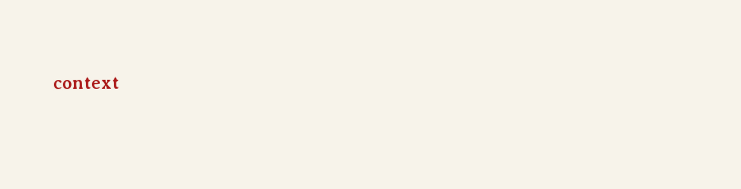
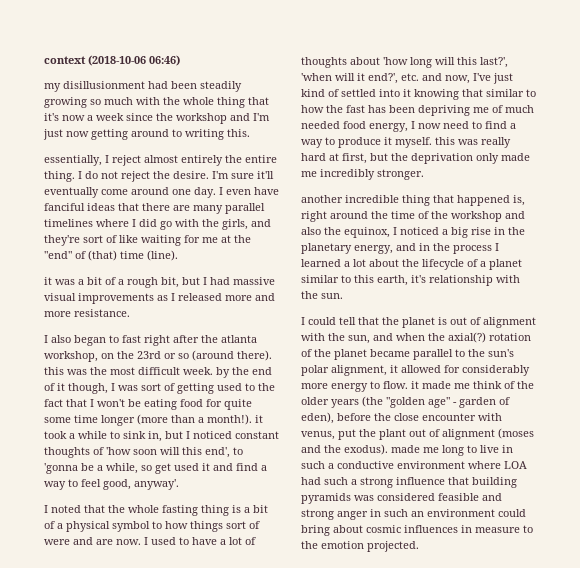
(119, 83) none -> [88,55,180,66] [44,81,242,92] [44,97,269,108] [44,113,270,124] [43,129,250,140] [44,155,277,166] [44,171,274,182] [44,187,279,198] [44,203,265,214] [44,219,271,230] [44,235,251,246] [44,250,178,261] [44,277,275,288] [44,293,275,304] [44,309,130,317] [44,335,257,346] [44,350,272,362] [44,367,272,378] [44,383,275,394] [44,399,252,410] [44,414,263,426] [44,431,279,442] [44,447,243,458] [44,463,267,474] [44,479,179,490] [44,505,268,516] [44,521,260,532] [44,537,256,545] [301,57,508,68] [301,73,513,84] [301,89,536,100] [301,105,534,116] [301,121,516,132] [301,137,511,148] [301,153,530,164] [301,169,424,180] [301,195,525,206] [301,211,525,222] [301,227,525,238] [301,243,499,254] [301,259,522,270] [301,275,520,286] [301,291,343,299] [301,317,536,328] [301,332,531,344] [301,349,514,360] [301,365,530,376] [301,381,534,392] [301,396,510,408] [301,412,502,424] [301,428,534,440] [301,444,513,456] [301,461,527,469] [301,477,517,488] [301,493,502,504] [301,509,526,520] [301,525,533,536] [301,541,419,552] (2018-10-06 06:46) // my disillusionment had been steadily growing so much with the whole thing that it's now a week since the workshop and I'm just now getting around to writing this. // essentially, I reject almost entirely the entire thing. I do not reject the desire. I'm sure it'll eventually come around one day. I even have fanciful ideas that there are many parallel timelines where I did go with the girls, and they're sort of like waiting for me at the "end" of (that) time (line). // it was a bit of a rough bit, but I had massive visual improvements as I released more and more resistance. // I also began to fast right after the atlanta workshop, on the 23rd or so (around there). this was the most difficult week. by the end of it though, I was sort of getting used to the fact that I won't be eating food for quite some time longer (more than a month!). it took a while to sink in, but I noticed constant thoughts of 'how soon will this end', to 'gonna be a while, so get used it and find a way to feel good, anyway'. // I noted that the whole fasting thing is a bit of a physical symbol to how things sort of were and are now. I used to have a lot of thoughts about 'how long will this last?', 'when will it end?', etc. and now, I've just kind of settled into it knowing that similar to how the fast has been depriving me of much needed food energy, I now need to find a way to produce it myself. this was really hard at first, but the deprivation only made me incredibly stronger. // another incredible thing that happened is, right around the time of the workshop and also the equinox, I noticed a big rise in the planetary energy, and in the process I learned a lot about the lifecycle of a planet similar to this earth, it's relationship with the sun. // I could tell that the planet is out of alignment with the sun, and when the axial(?) rotation of the planet became parallel to the sun's polar alignment, it allowed for considerably more energy to flow. it made me think of the older years (the "golden age" - garden of eden), before the close encounter with venus, put the plant out of alignment (moses and the exodus). made me long to live in such a conductive environment where LOA had such a strong influence that building pyramids was considered feasible and strong anger in such an environment could bring about cosmic influences in measure to the emotion projected.

